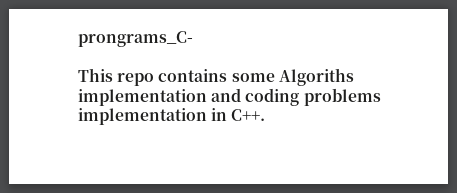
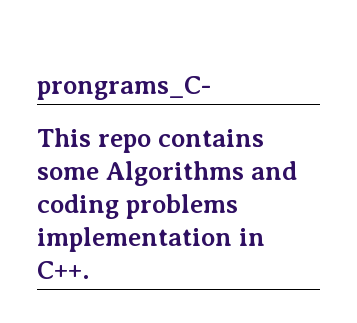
[278,68,354,86] [78,89,207,106] Algoriths implementation -> [106,161,245,186] Algorithms

